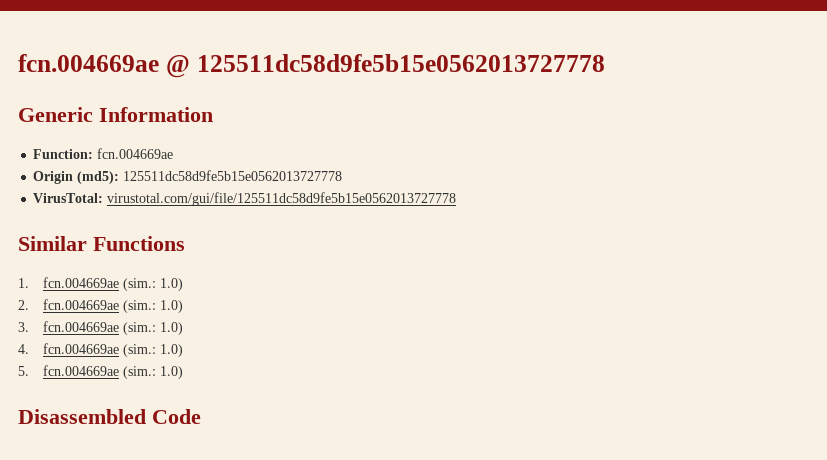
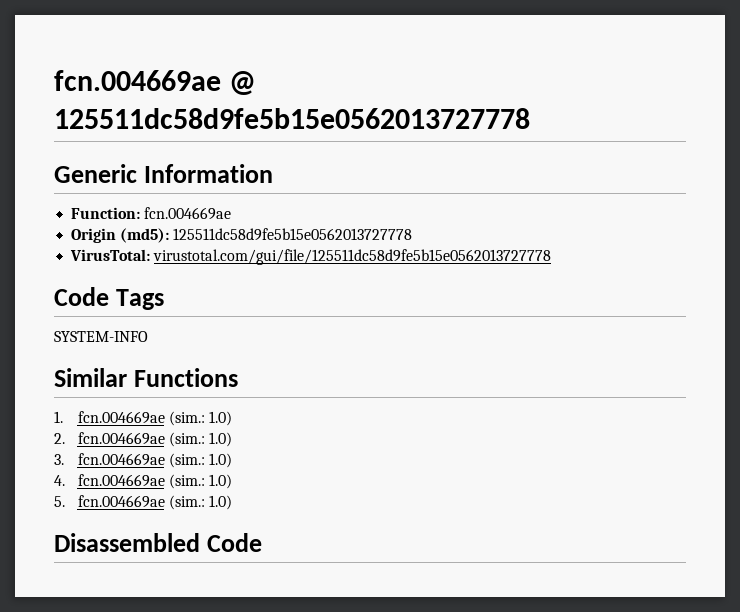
(457, 199) none -> [54,287,164,310] [54,331,148,342] // Code Tags // SYSTEM-INFO

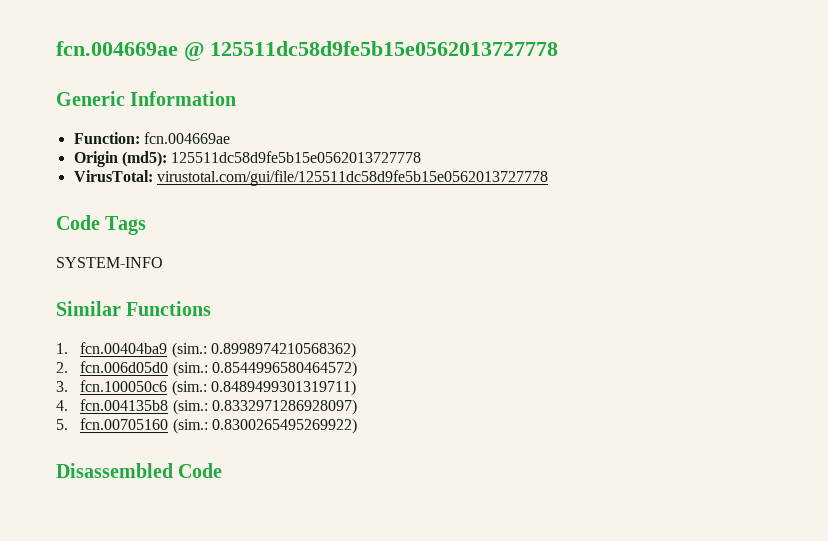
[77,411,232,426] [54,432,232,447] [54,453,232,468] [54,474,232,489] [54,495,232,510] fcn.004669ae (sim.: 1.0) // 2. fcn.004669ae (sim.: 1.0) // 3. fcn.004669ae (sim.: 1.0) // 4. fcn.004669ae (sim.: 1.0) // 5. fcn.004669ae (sim.: 1.0) -> [80,342,356,358] [56,361,357,377] [56,380,356,396] [56,399,357,415] [56,418,357,434] fcn.00404ba9 (sim.: 0.8998974210568362) // 2. fcn.006d05d0 (sim.: 0.8544996580464572) // 3. fcn.100050c6 (sim.: 0.8489499301319711) // 4. fcn.004135b8 (sim.: 0.8332971286928097) // 5. fcn.00705160 (sim.: 0.8300265495269922)

